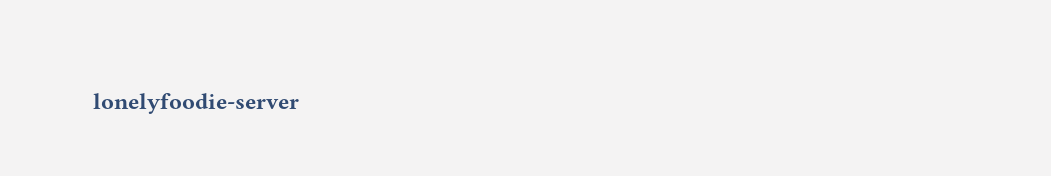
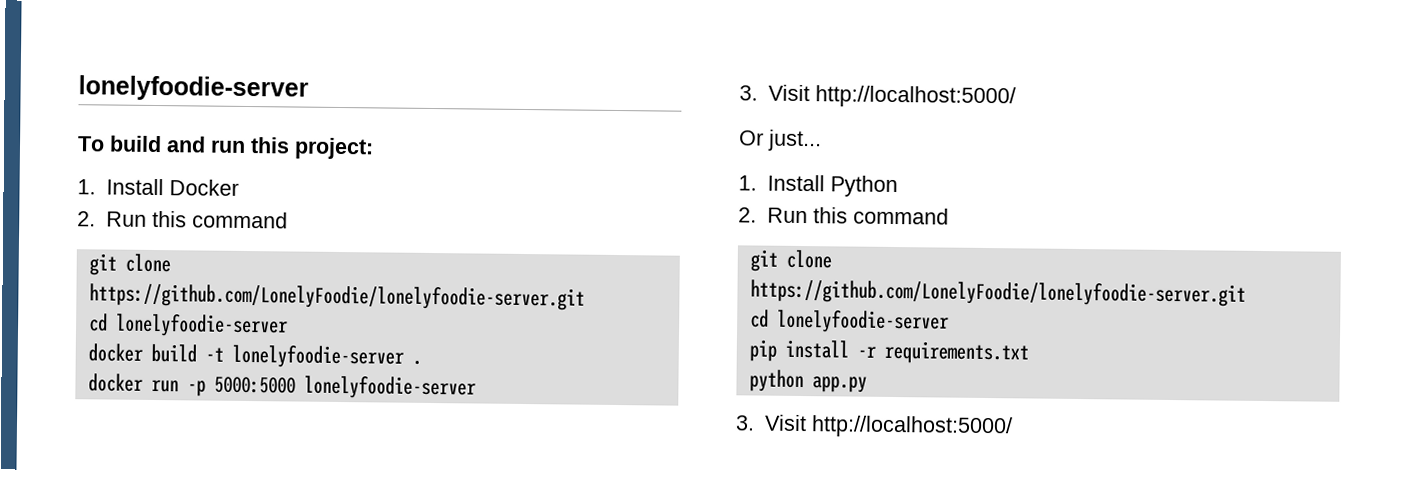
[93,93,299,114] lonelyfoodie-server -> [78,75,309,102] [77,135,374,160] [77,178,239,196] [77,210,288,229] [88,253,171,276] [88,283,585,311] [88,313,288,338] [87,343,422,369] [87,373,476,400] [739,84,1016,109] [739,129,822,152] [738,174,898,198] [738,207,949,225] [749,249,832,272] [749,279,1246,307] [749,309,949,334] [748,339,1029,365] [748,369,867,393] [735,414,1013,439] lonelyfoodie-server // To build and run this project: // 1. Install Docker // 2. Run this command // git clone https://github.com/LonelyFoodie/lonelyfoodie-server.git // cd lonelyfoodie-server // docker build -t lonelyfoodie-server . // docker run -p 5000:5000 lonelyfoodie-server // 3. Visit http://localhost:5000/ // Or just... // 1. Install Python // 2. Run this command // git clone https://github.com/LonelyFoodie/lonelyfoodie-server.git // cd lonelyfoodie-server // pip install -r requirements.txt // python app.py // 3. Visit http://localhost:5000/

